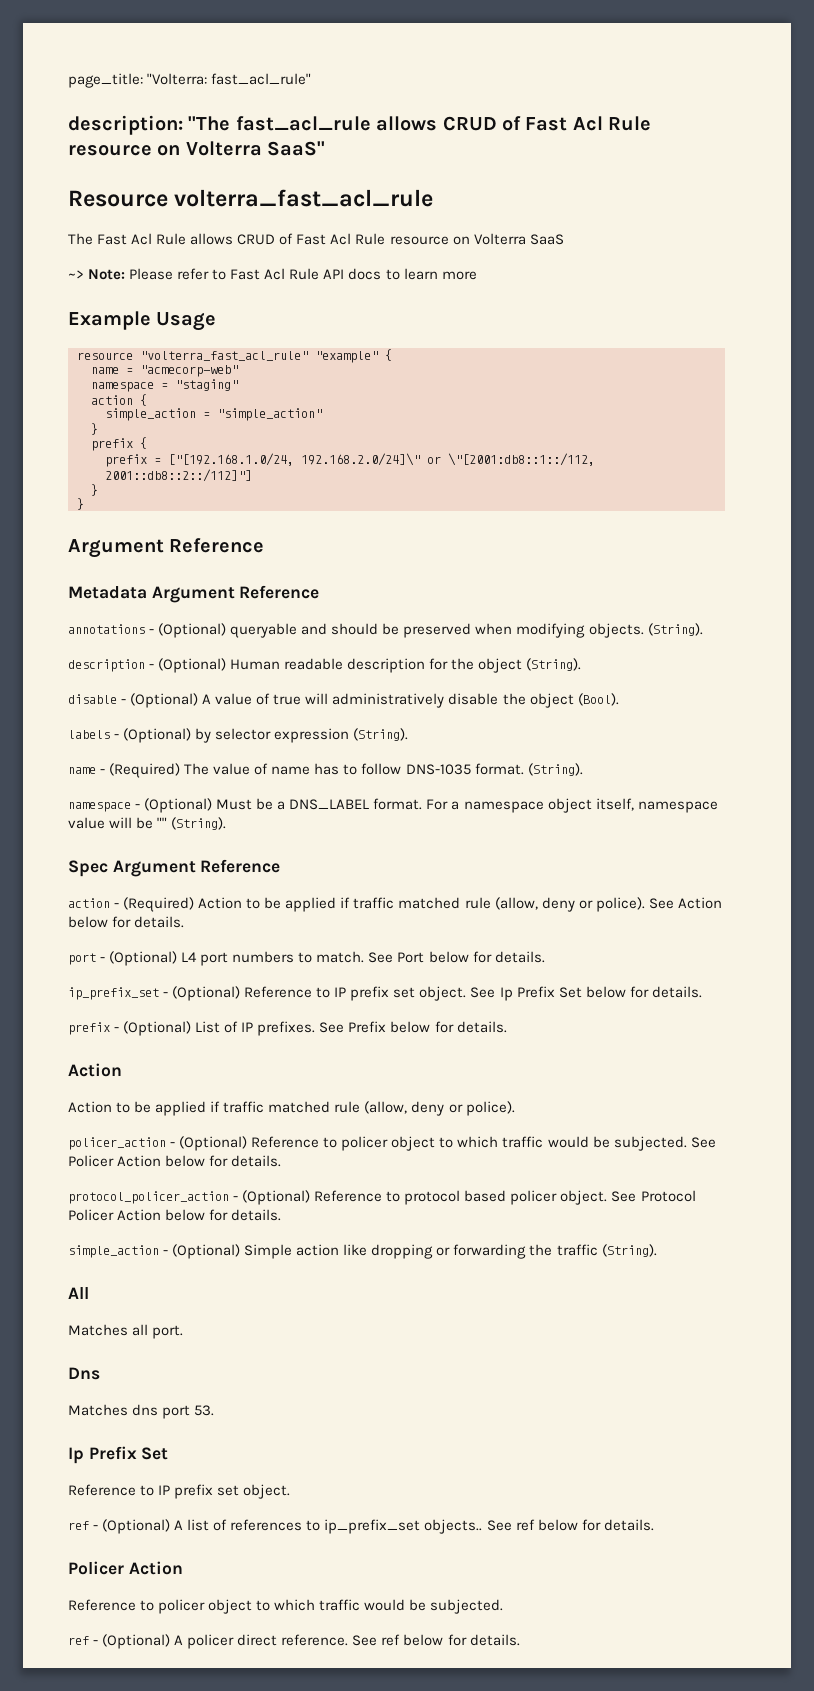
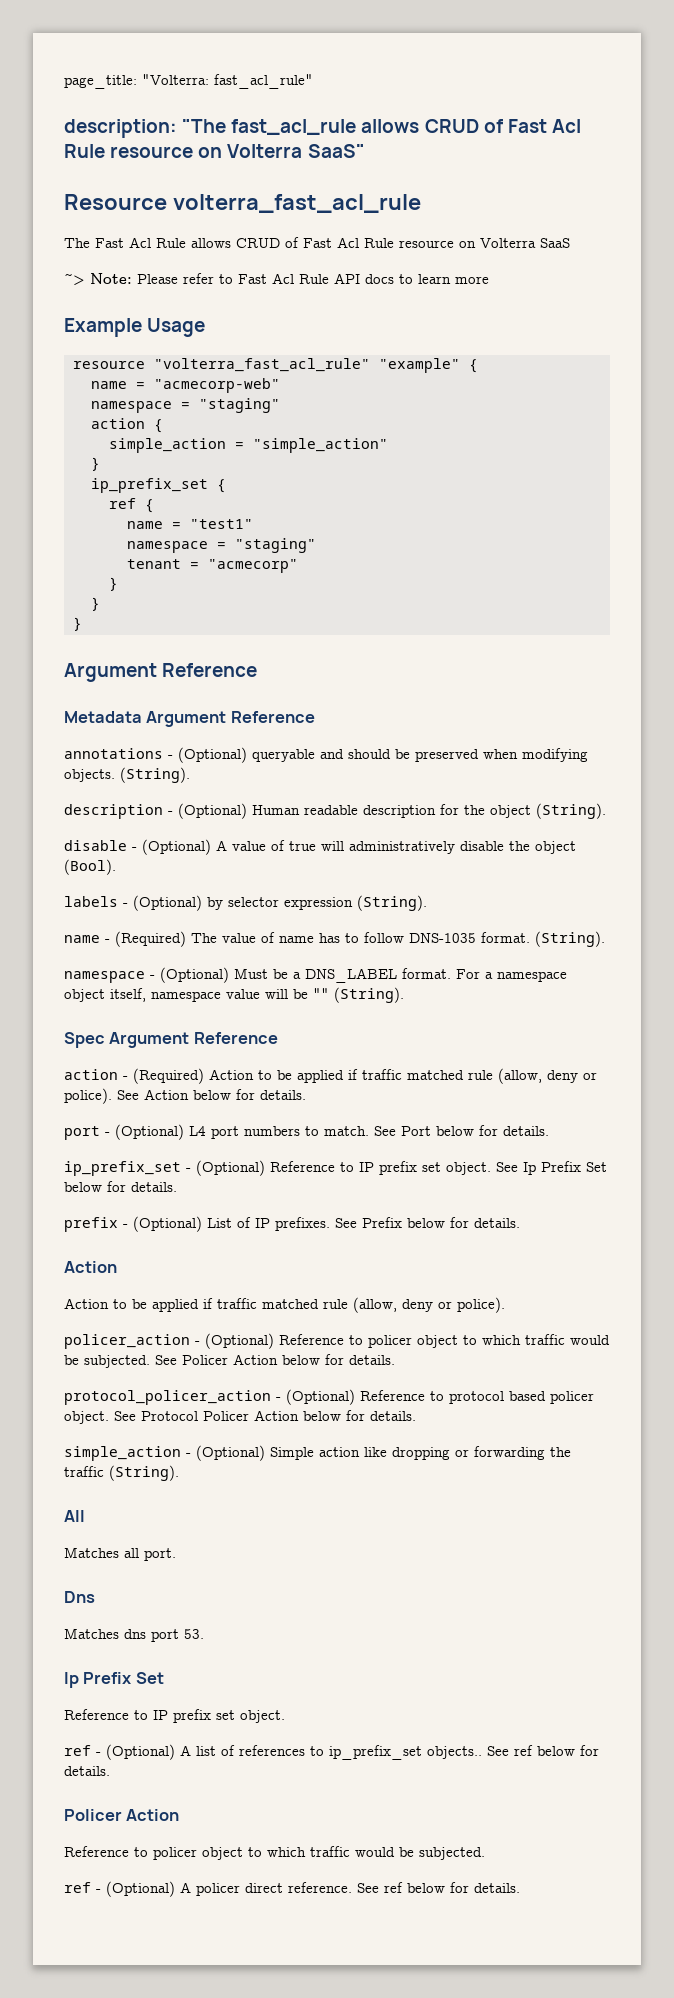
[91,437,147,451] [105,453,595,467] [105,469,252,482] prefix { // prefix = ["[192.168.1.0/24, 192.168.2.0/24]\" or \"[2001:db8::1::/112, 2001::db8::2::/112]"] -> [91,478,226,493] [109,498,154,513] [127,519,253,529] [127,538,316,553] [127,559,298,573] [109,577,118,591] ip_prefix_set { // ref { // name = "test1" // namespace = "staging" // tenant = "acmecorp" // }

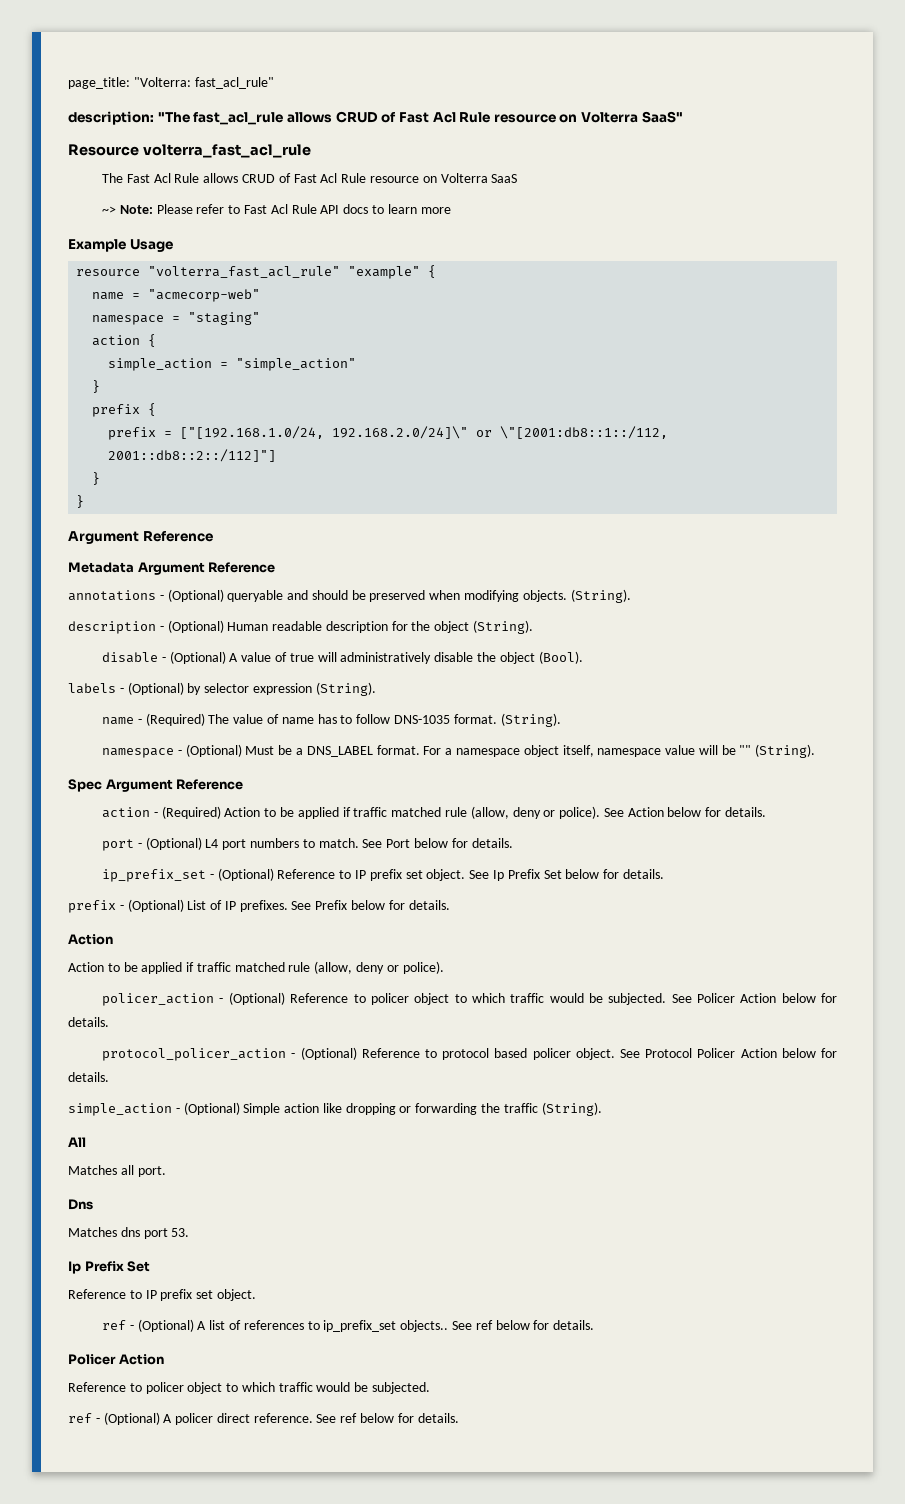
[91,478,226,493] [109,498,154,513] [127,519,253,529] [127,538,316,553] [127,559,298,573] [109,577,118,591] ip_prefix_set { // ref { // name = "test1" // namespace = "staging" // tenant = "acmecorp" // } -> [92,403,157,417] [108,426,669,440] [108,449,277,462] prefix { // prefix = ["[192.168.1.0/24, 192.168.2.0/24]\" or \"[2001:db8::1::/112, 2001::db8::2::/112]"]

